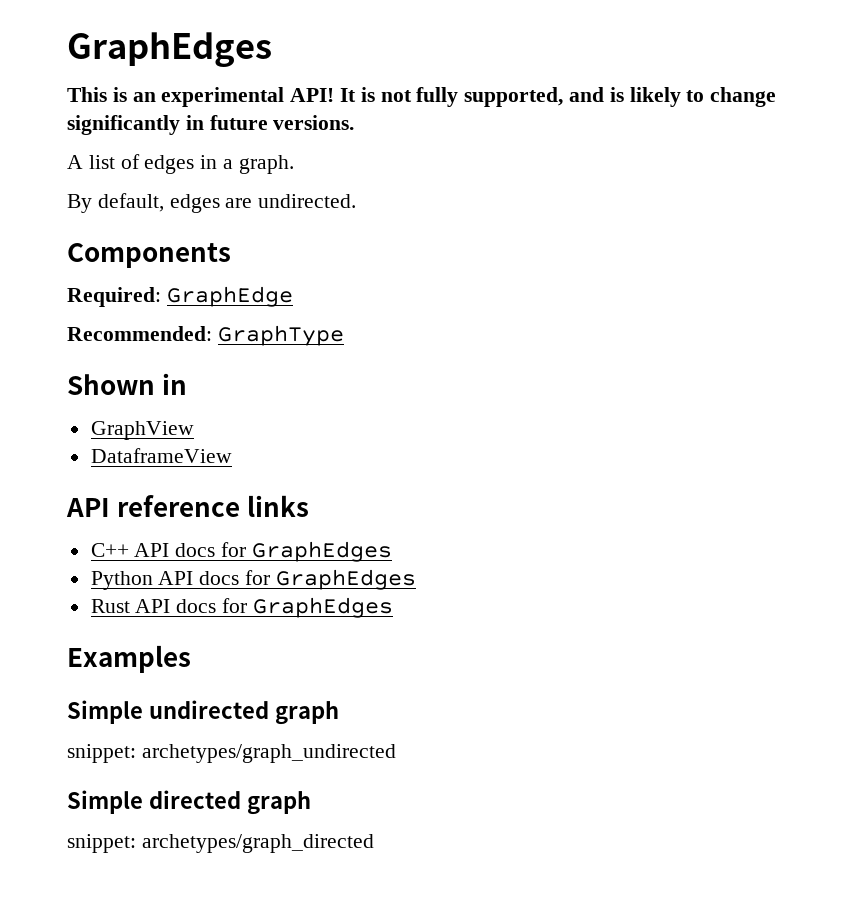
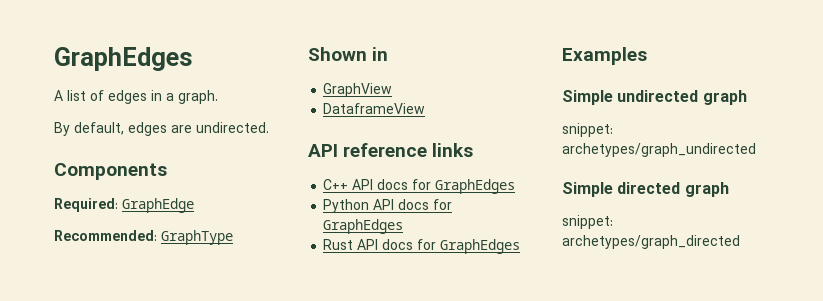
[67,32,272,67] [67,87,777,107] [67,115,355,135] GraphEdges // This is an experimental API! It is not fully supported, and is likely to change significantly in future versions. -> [54,47,193,71] GraphEdges

